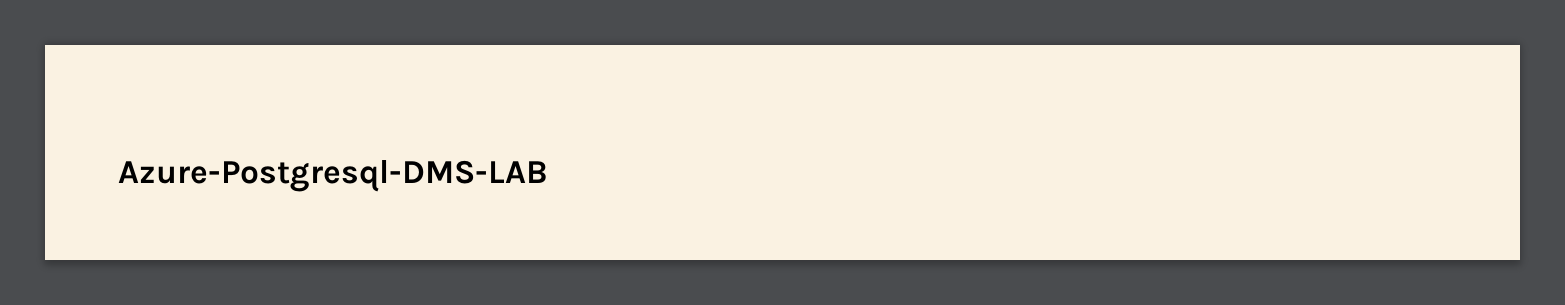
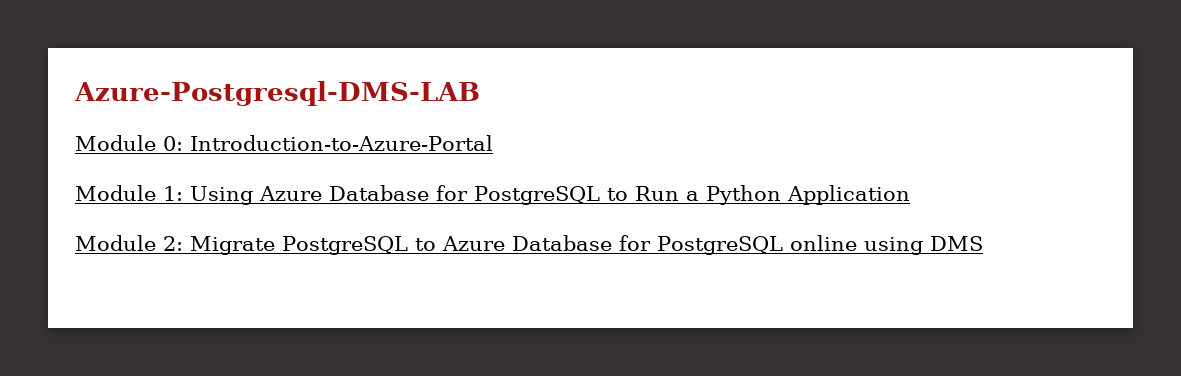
(548, 176) none -> [75,135,493,151] [75,185,910,205] [75,235,983,255] // Module 0: Introduction-to-Azure-Portal // Module 1: Using Azure Database for PostgreSQL to Run a Python Application // Module 2: Migrate PostgreSQL to Azure Database for PostgreSQL online using DMS

